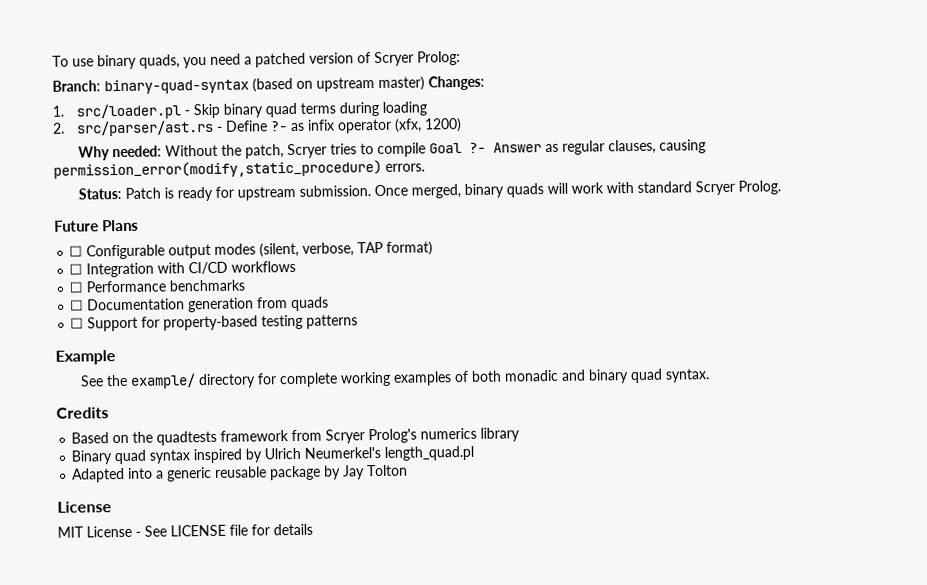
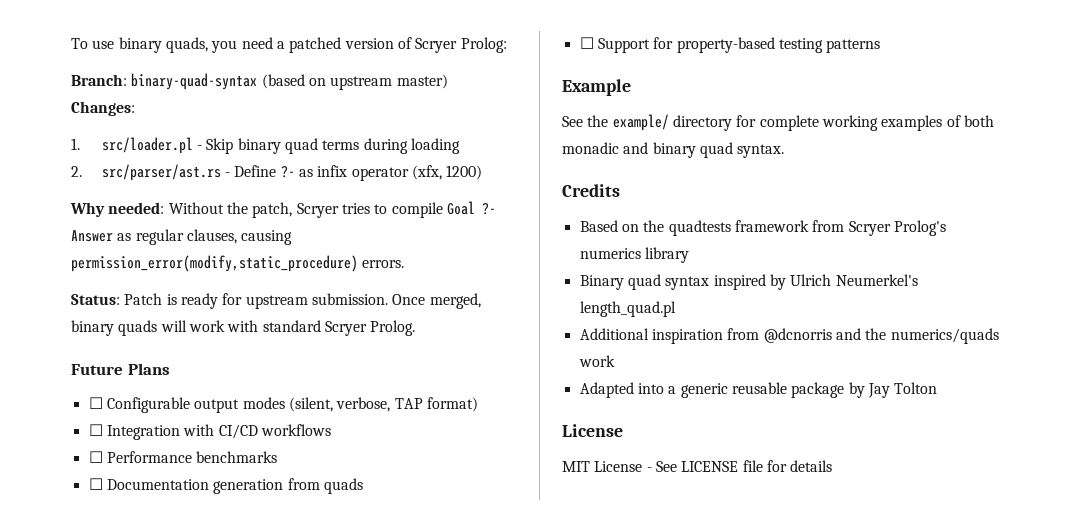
(475, 453) none -> [579,328,999,344] [578,355,615,367] // Additional inspiration from @dcnorris and the numerics/quads work

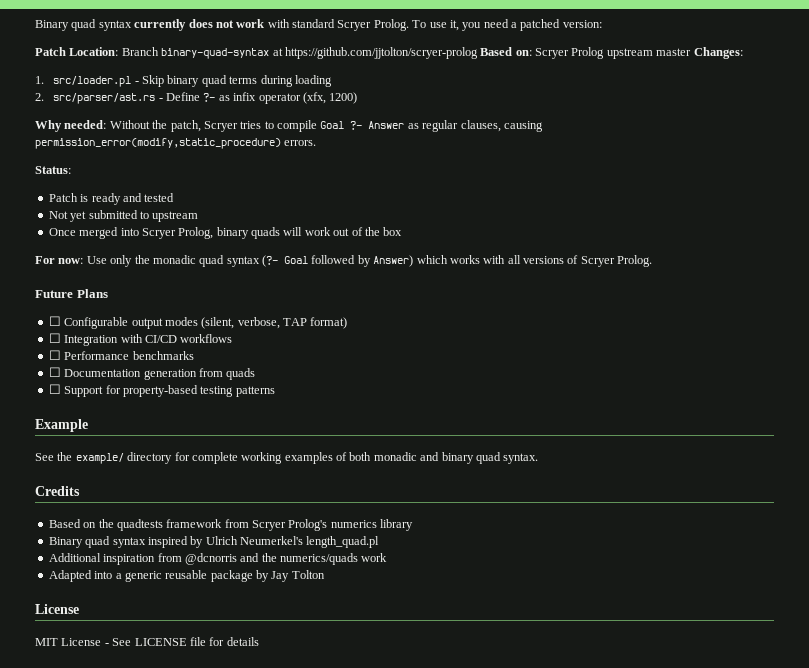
[71,37,507,53] [71,73,448,90] To use binary quads, you need a patched version of Scryer Prolog: // Branch: binary-quad-syntax (based on upstream master) -> [35,19,602,31] [35,47,692,59] Binary quad syntax currently does not work with standard Scryer Prolog. To use it, you need a patched version: // Patch Location: Branch binary-quad-syntax at https://github.com/jjtolton/scryer-prolog Based on: Scryer Prolog upstream master
(120, 299) none -> (71, 170) //
[222,293,481,309] [71,320,321,336] for upstream submission. Once merged, binary quads will work with standard -> [122,193,175,202] [48,210,199,222] [48,227,403,239] [35,255,579,267] and tested // Not yet submitted to upstream // Once merged into Scryer Prolog, binary quads will work out of the box // For now: Use only the monadic quad syntax (?- Goal followed by Answer) which works with all versions of

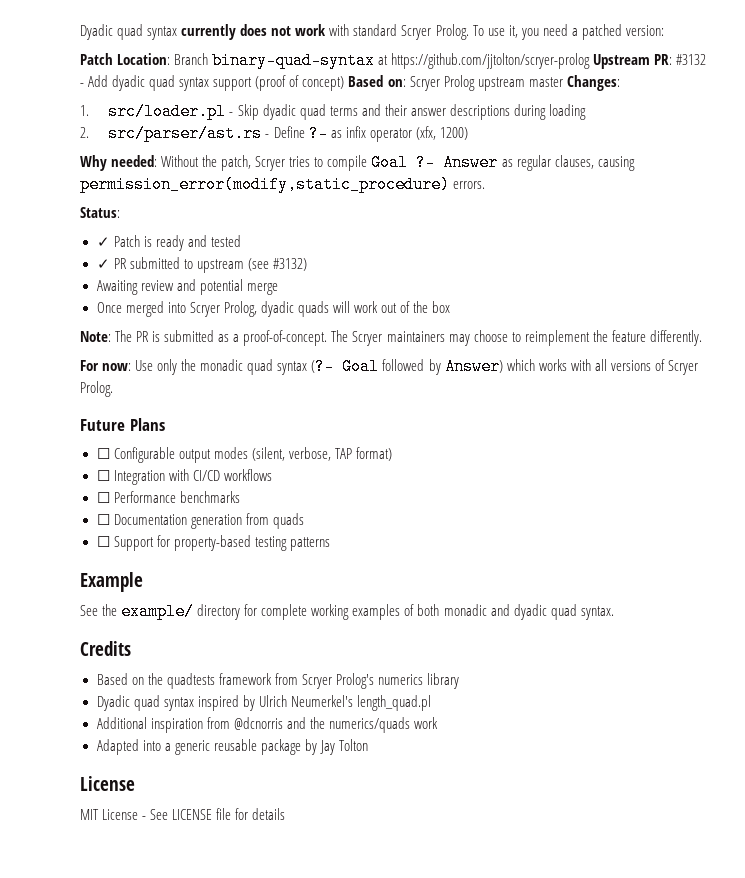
[35,20,69,31] Binary -> [80,24,113,40] Dyadic
(478, 53) none -> [593,54,707,69] [80,75,345,91] Upstream PR: #3132 - Add dyadic quad syntax support (proof of concept)
[167,75,200,87] binary -> [262,104,296,120] dyadic
(258, 80) none -> [361,104,510,120] and their answer descriptions
(71, 170) none -> [96,237,110,247] ✓
[48,211,87,222] Not yet -> [96,258,127,269] ✓ PR
(199, 216) none -> [247,258,307,271] [96,279,278,295] (see #3132) // Awaiting review and potential merge
[216,227,249,239] binary -> [260,301,294,317] dyadic
(403, 231) none -> [80,330,702,346] // Note: The PR is submitted as a proof-of-concept. The Scryer maintainers may choose to reimplement the feature differently.
[441,452,474,464] binary -> [513,604,547,620] dyadic
[48,537,83,548] Binary -> [96,695,130,711] Dyadic

